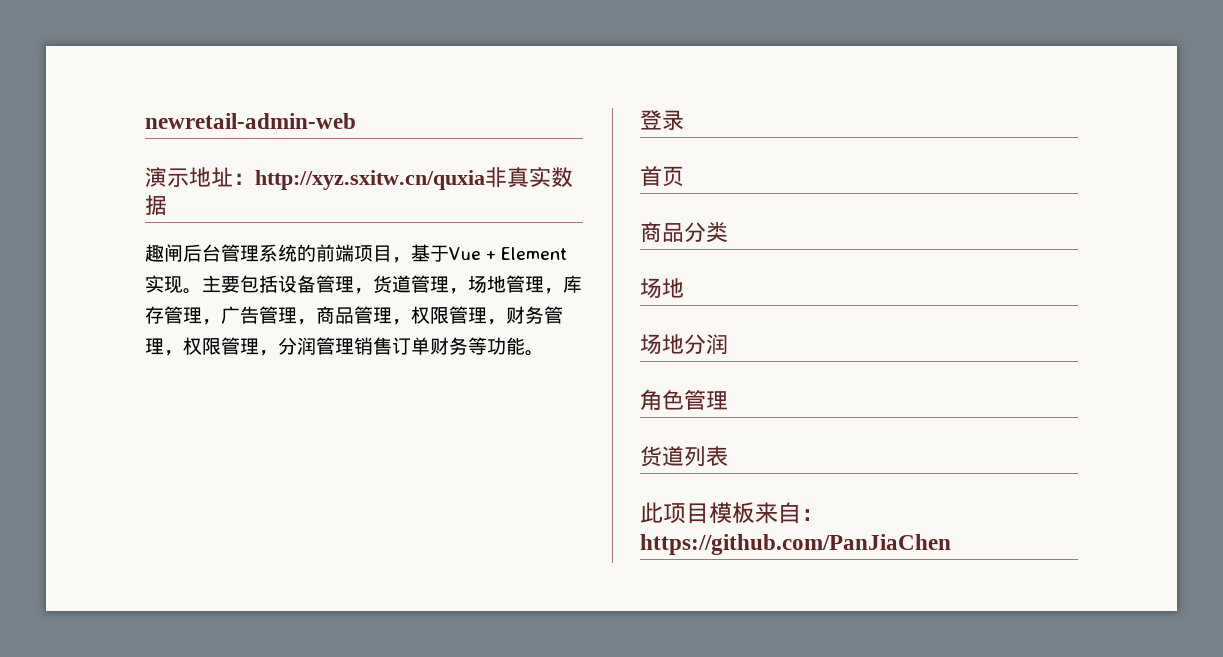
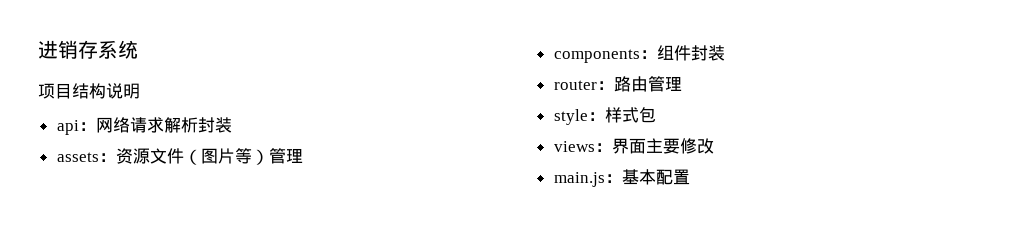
[145,113,356,129] [145,167,573,190] [145,195,167,215] [145,244,568,263] [145,275,582,294] [145,306,563,325] [145,337,544,356] [640,110,684,131] [640,166,684,187] [640,222,728,242] [640,278,684,298] [640,334,728,355] [640,389,728,411] [640,446,728,467] [640,502,824,524] [640,534,951,555] newretail-admin-web // 演示地址：http://xyz.sxitw.cn/quxia非真实数据 // 趣闸后台管理系统的前端项目，基于Vue + Element实现。主要包括设备管理，货道管理，场地管理，库存管理，广告管理，商品管理，权限管理，财务管理，权限管理，分润管理销售订单财务等功能。 // 登录 // 首页 // 商品分类 // 场地 // 场地分润 // 角色管理 // 货道列表 // 此项目模板来自：https://github.com/PanJiaChen -> [38,40,138,59] [38,83,140,99] [56,117,232,135] [56,148,303,165] [553,45,725,63] [553,76,682,92] [553,107,656,125] [553,138,714,154] [553,169,690,187] 进销存系统 // 项目结构说明 // api：网络请求解析封装 // assets：资源文件（图片等）管理 // components：组件封装 // router：路由管理 // style：样式包 // views：界面主要修改 // main.js：基本配置

